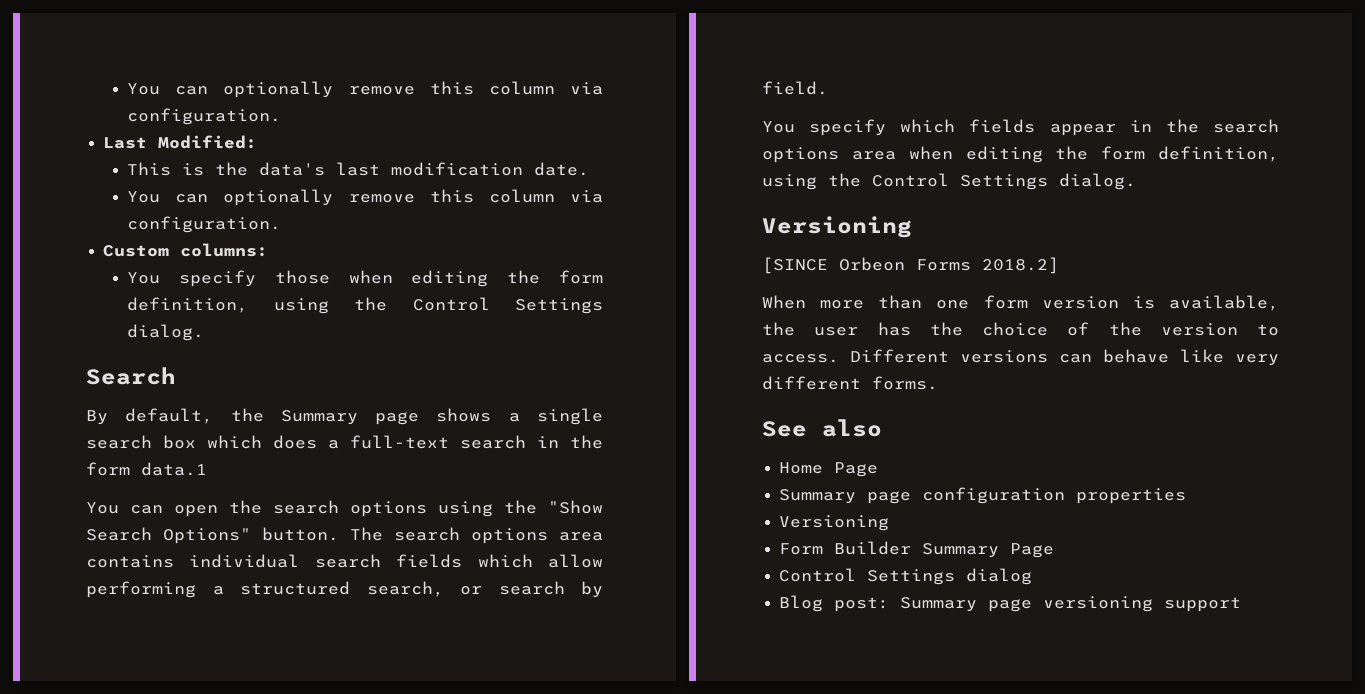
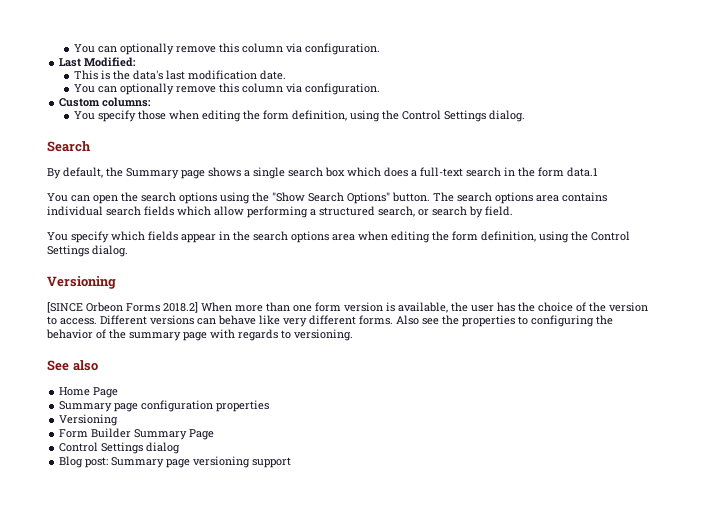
(1059, 265) // -> (198, 307) none
(938, 383) none -> [396,315,613,327] [46,329,353,341] Also see the properties to configuring the behavior of the summary page with regards to versioning.

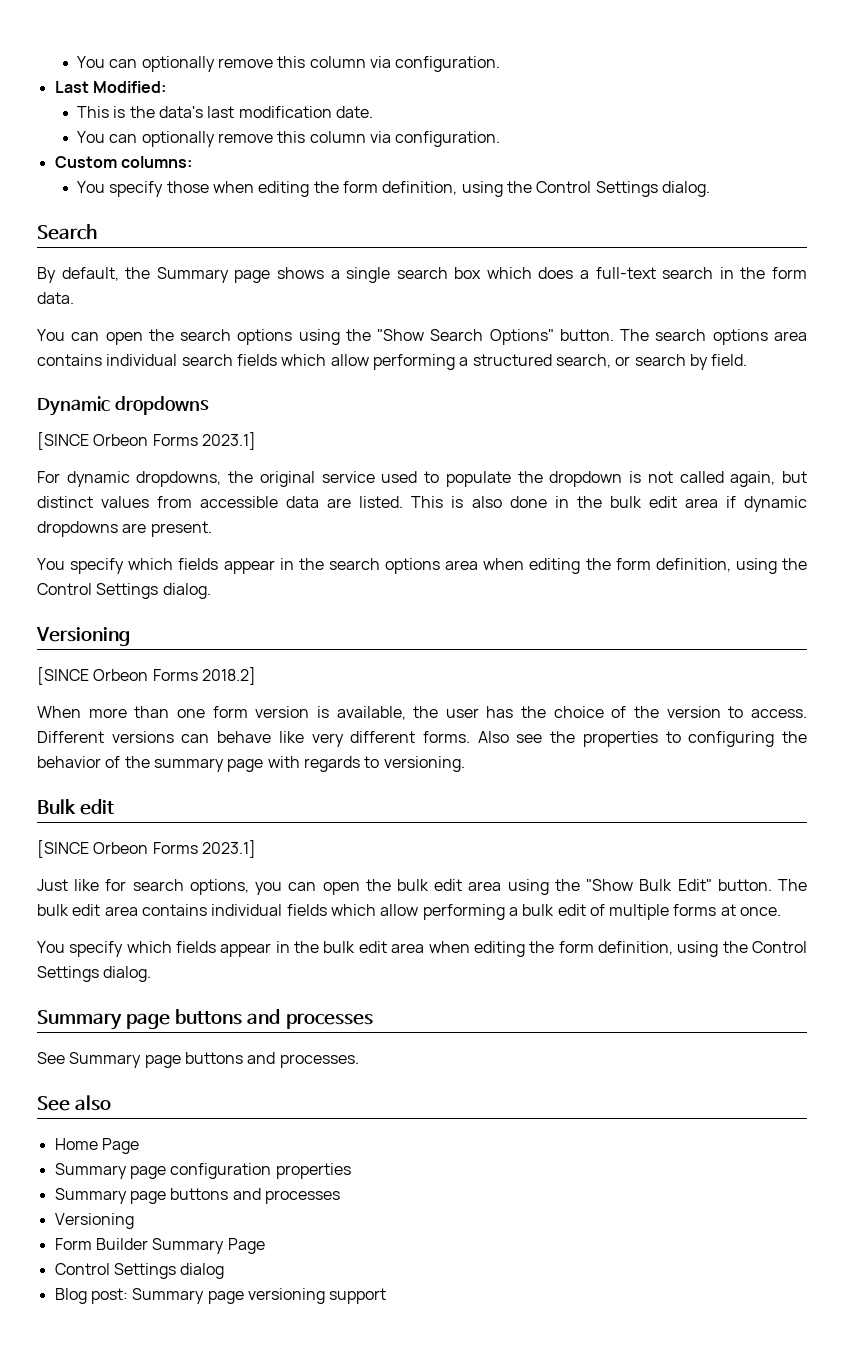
[567,167,598,177] data.1 -> [37,292,74,304] data.
(513, 211) none -> [37,396,209,416] [37,432,256,450] [37,471,808,487] [37,496,807,512] [37,521,212,537] // Dynamic dropdowns // [SINCE Orbeon Forms 2023.1] // For dynamic dropdowns, the original service used to populate the dropdown is not called again, but distinct values from accessible data are listed. This is also done in the bulk edit area if dynamic dropdowns are present.
(198, 307) none -> (256, 676) //
(353, 335) none -> [37,799,115,815] [37,840,256,858] [37,879,807,895] [37,904,782,920] [37,941,808,957] [37,966,152,982] [37,1009,373,1030] [37,1052,359,1068] // Bulk edit // [SINCE Orbeon Forms 2023.1] // Just like for search options, you can open the bulk edit area using the "Show Bulk Edit" button. The bulk edit area contains individual fields which allow performing a bulk edit of multiple forms at once. // You specify which fields appear in the bulk edit area when editing the form definition, using the Control Settings dialog. // Summary page buttons and processes // See Summary page buttons and processes.
(270, 406) none -> [54,1188,340,1204] // Summary page buttons and processes

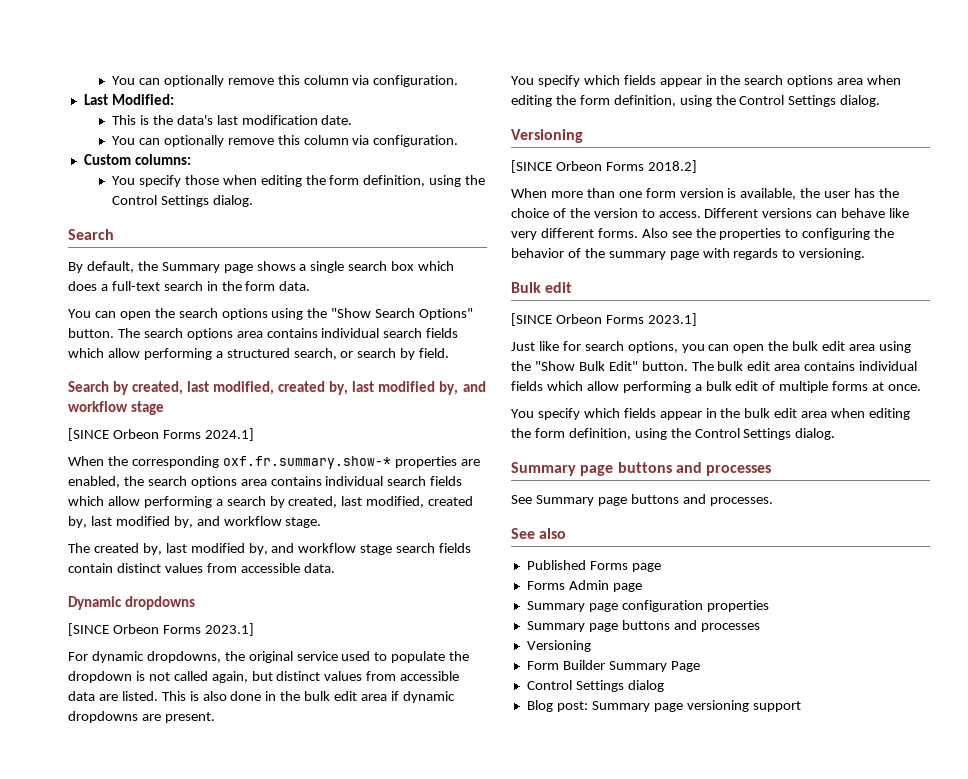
(748, 360) none -> [68,381,486,395] [68,401,165,415] [68,428,254,441] [68,456,480,469] [68,476,463,488] [68,496,474,508] [68,516,322,528] [68,543,472,555] [68,563,335,573] // Search by created, last modified, created by, last modified by, and workflow stage // [SINCE Orbeon Forms 2024.1] // When the corresponding oxf.fr.summary.show-* properties are enabled, the search options area contains individual search fields which allow performing a search by created, last modified, created by, last modified by, and workflow stage. // The created by, last modified by, and workflow stage search fields contain distinct values from accessible data.
[54,1138,139,1154] Home Page -> [526,560,661,572] [526,580,642,592] Published Forms page // Forms Admin page

